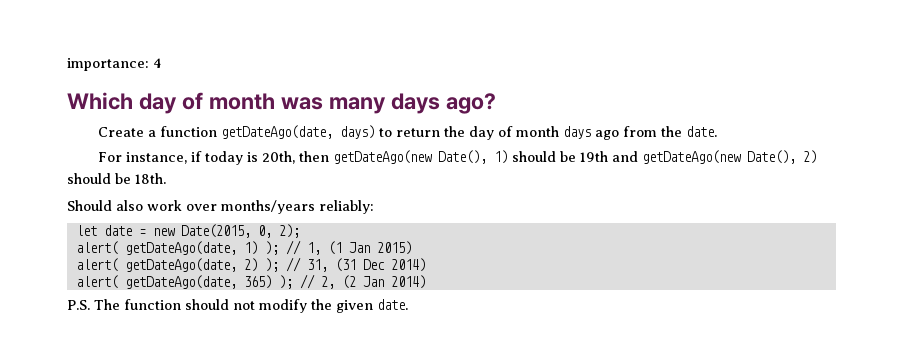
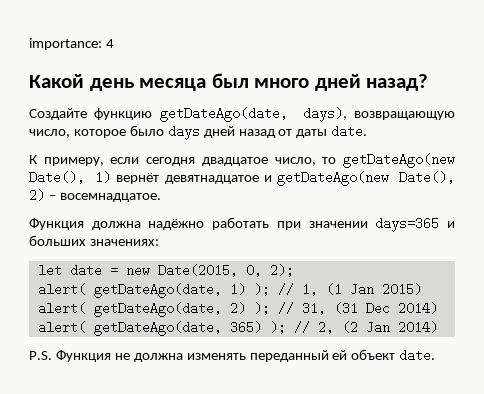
[67,92,496,114] [97,125,717,140] [97,150,817,165] [67,173,166,184] [67,200,374,214] Which day of month was many days ago? // Create a function getDateAgo(date, days) to return the day of month days ago from the date. // For instance, if today is 20th, then getDateAgo(new Date(), 1) should be 19th and getDateAgo(new Date(), 2) should be 18th. // Should also work over months/years reliably: -> [29,73,429,91] [29,107,455,122] [29,125,368,140] [29,153,455,168] [29,171,455,186] [29,189,161,202] [29,217,456,232] [29,235,159,246] Какой день месяца был много дней назад? // Создайте функцию getDateAgo(date, days), возвращающую число, которое было days дней назад от даты date. // К примеру, если сегодня двадцатое число, то getDateAgo(new Date(), 1) вернёт девятнадцатое и getDateAgo(new Date(), 2) – восемнадцатое. // Функция должна надёжно работать при значении days=365 и больших значениях:
[93,299,373,313] The function should not modify the given -> [55,349,396,362] Функция не должна изменять переданный ей объект

